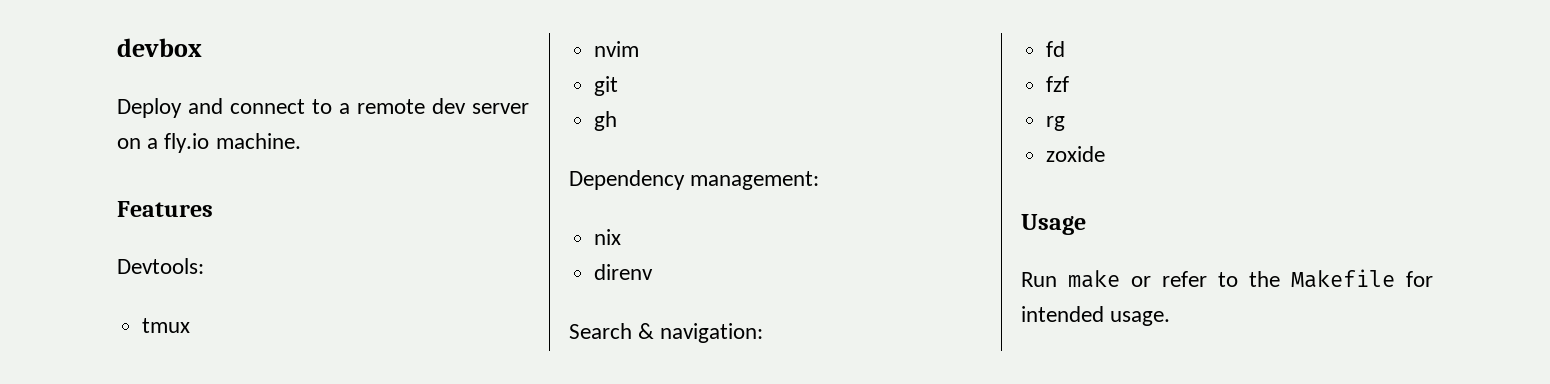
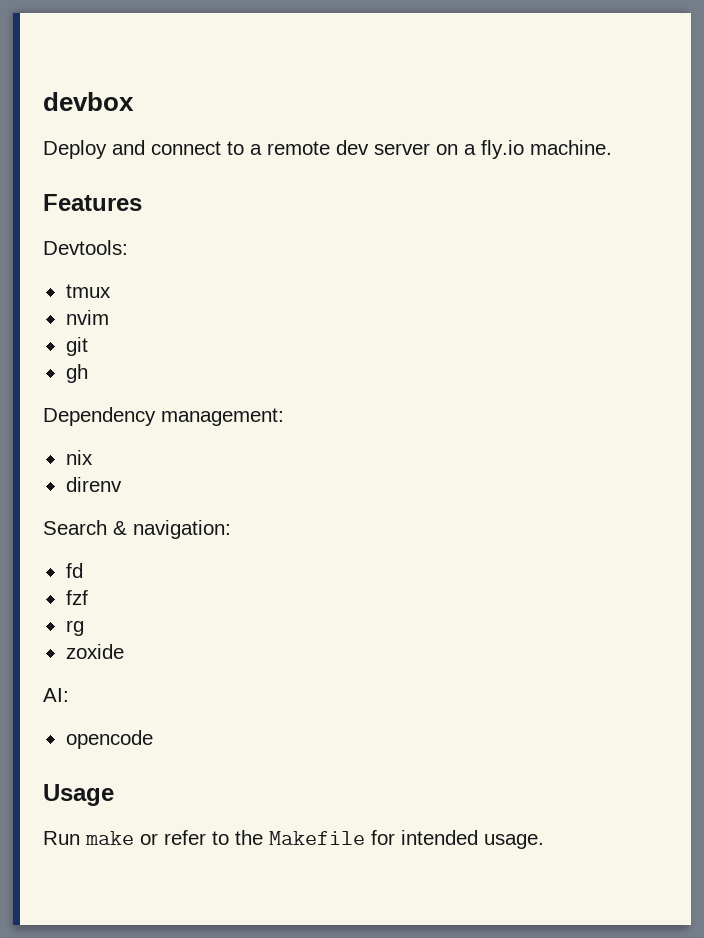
(1106, 154) none -> [43,688,69,702] [65,730,153,749] // AI: // opencode

